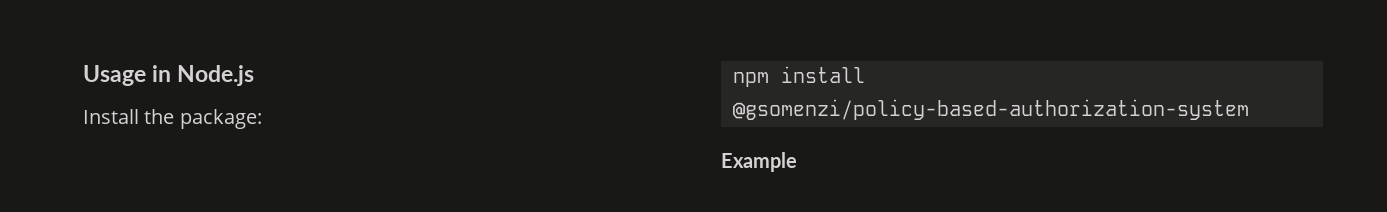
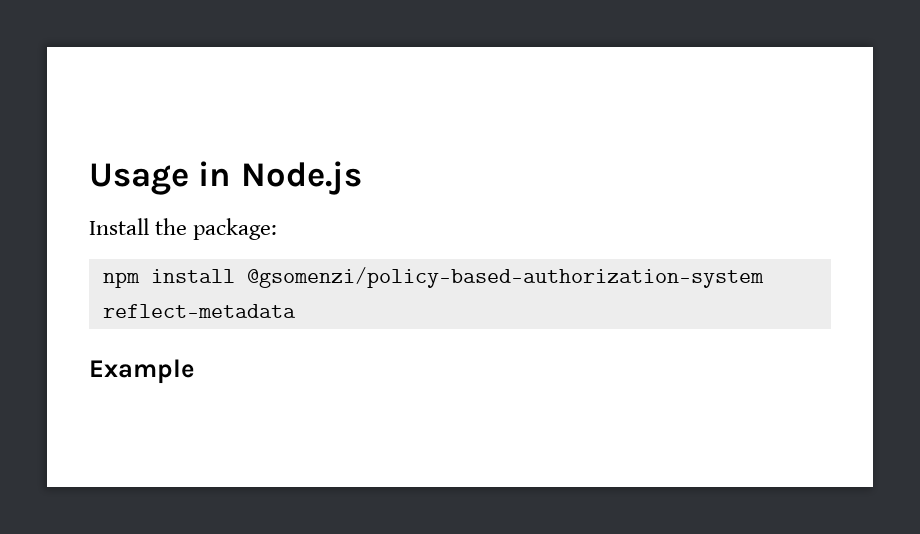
(1249, 109) none -> [102,304,296,318] reflect-metadata

